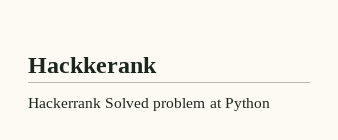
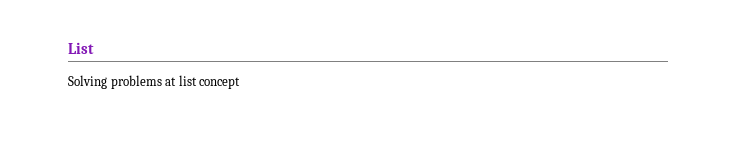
[28,57,157,73] [28,98,270,111] Hackkerank // Hackerrank Solved problem at Python -> [68,42,94,54] [68,75,241,89] List // Solving problems at list concept

